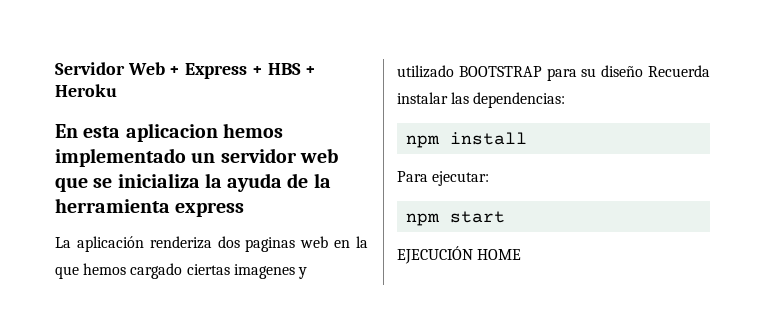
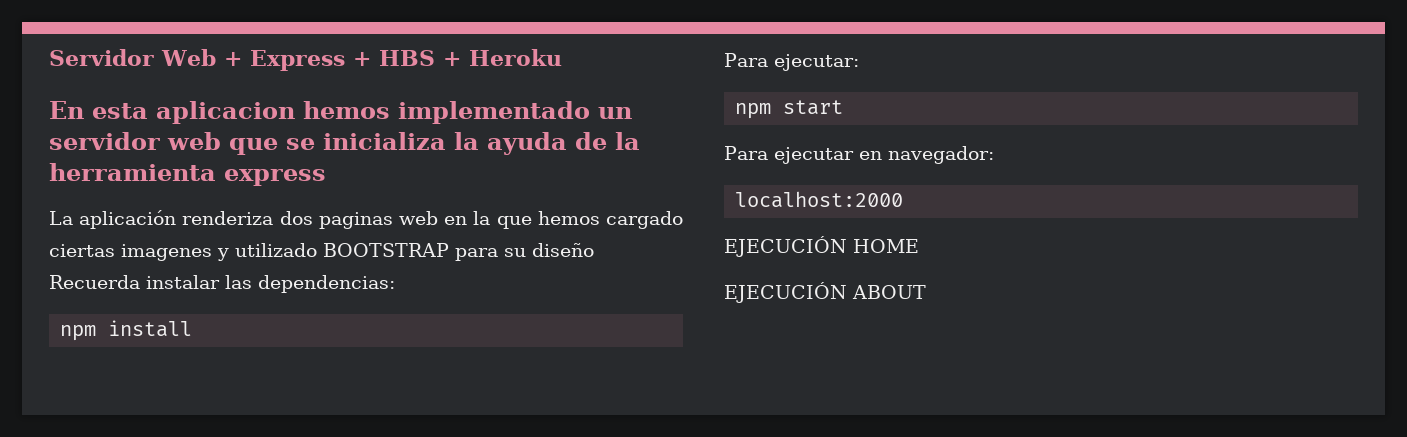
(506, 217) none -> [724,146,994,164] [735,191,904,208] // Para ejecutar en navegador: // localhost:2000
(522, 254) none -> [724,282,926,303] // EJECUCIÓN ABOUT

